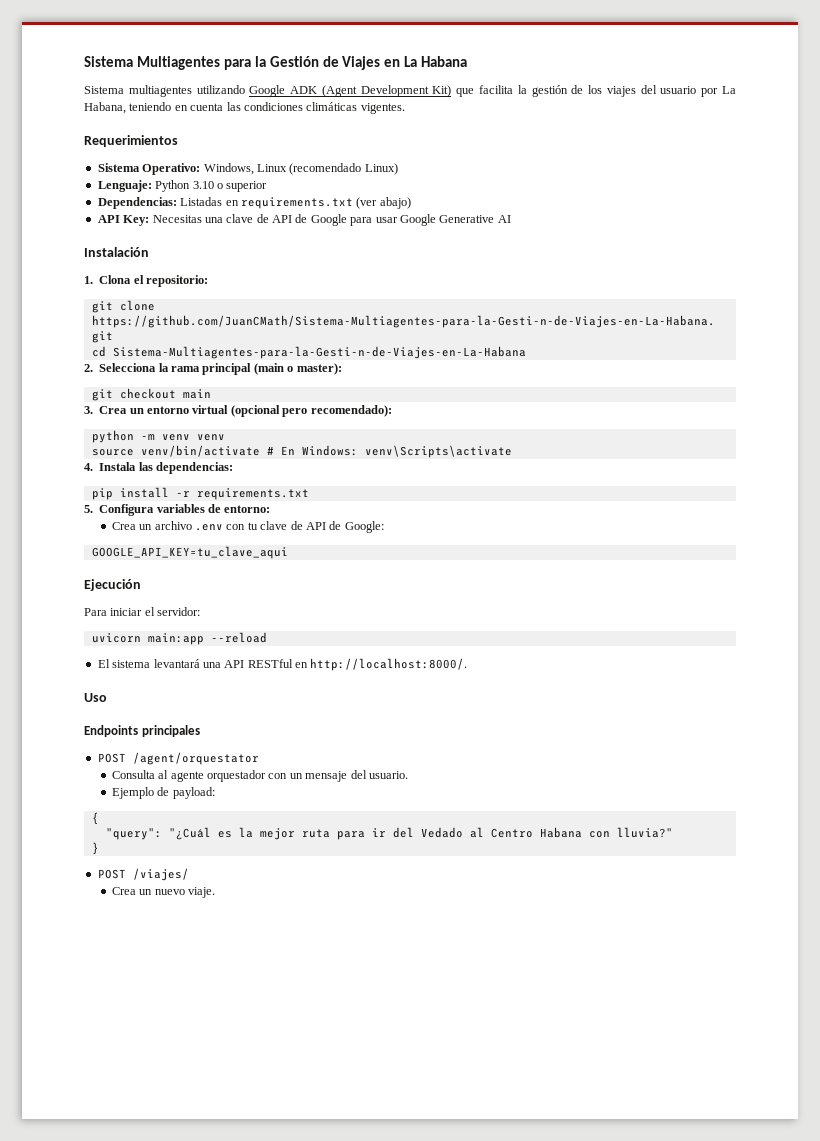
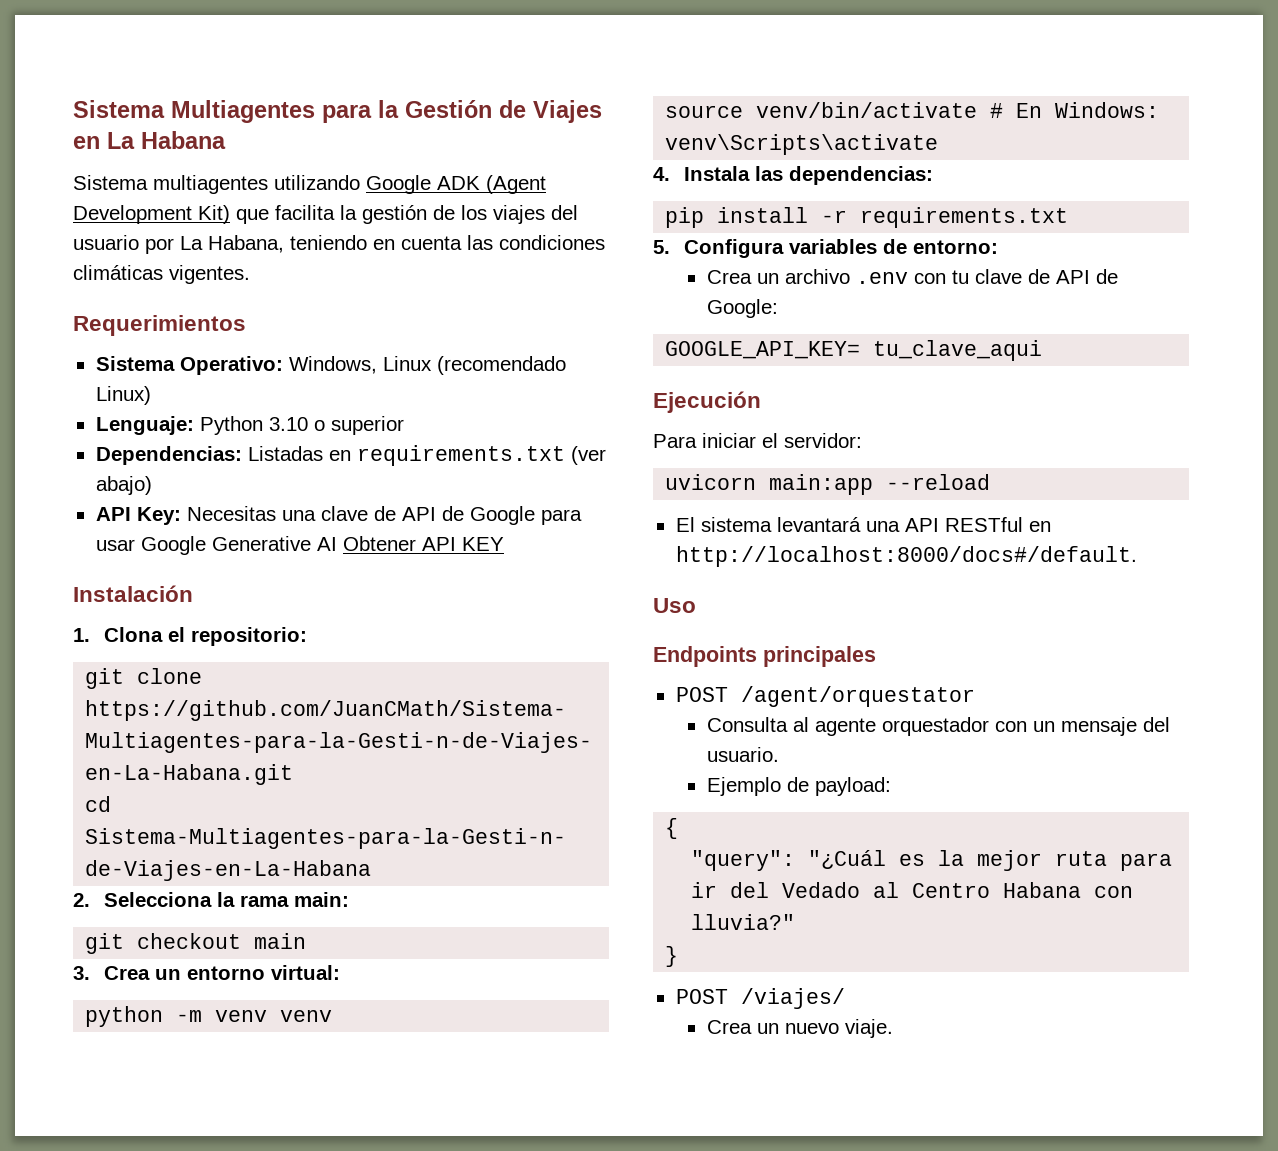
(511, 219) none -> [342,536,504,551] Obtener API KEY
[202,363,342,375] principal (main o master): -> [294,892,350,907] main:
[192,405,392,417] virtual (opcional pero recomendado): -> [271,965,341,980] virtual:
[91,546,288,559] GOOGLE_API_KEY=tu_clave_aqui -> [665,340,1043,361] GOOGLE_API_KEY= tu_clave_aqui
[310,658,468,671] http://localhost:8000/. -> [675,546,1137,567] http://localhost:8000/docs#/default.

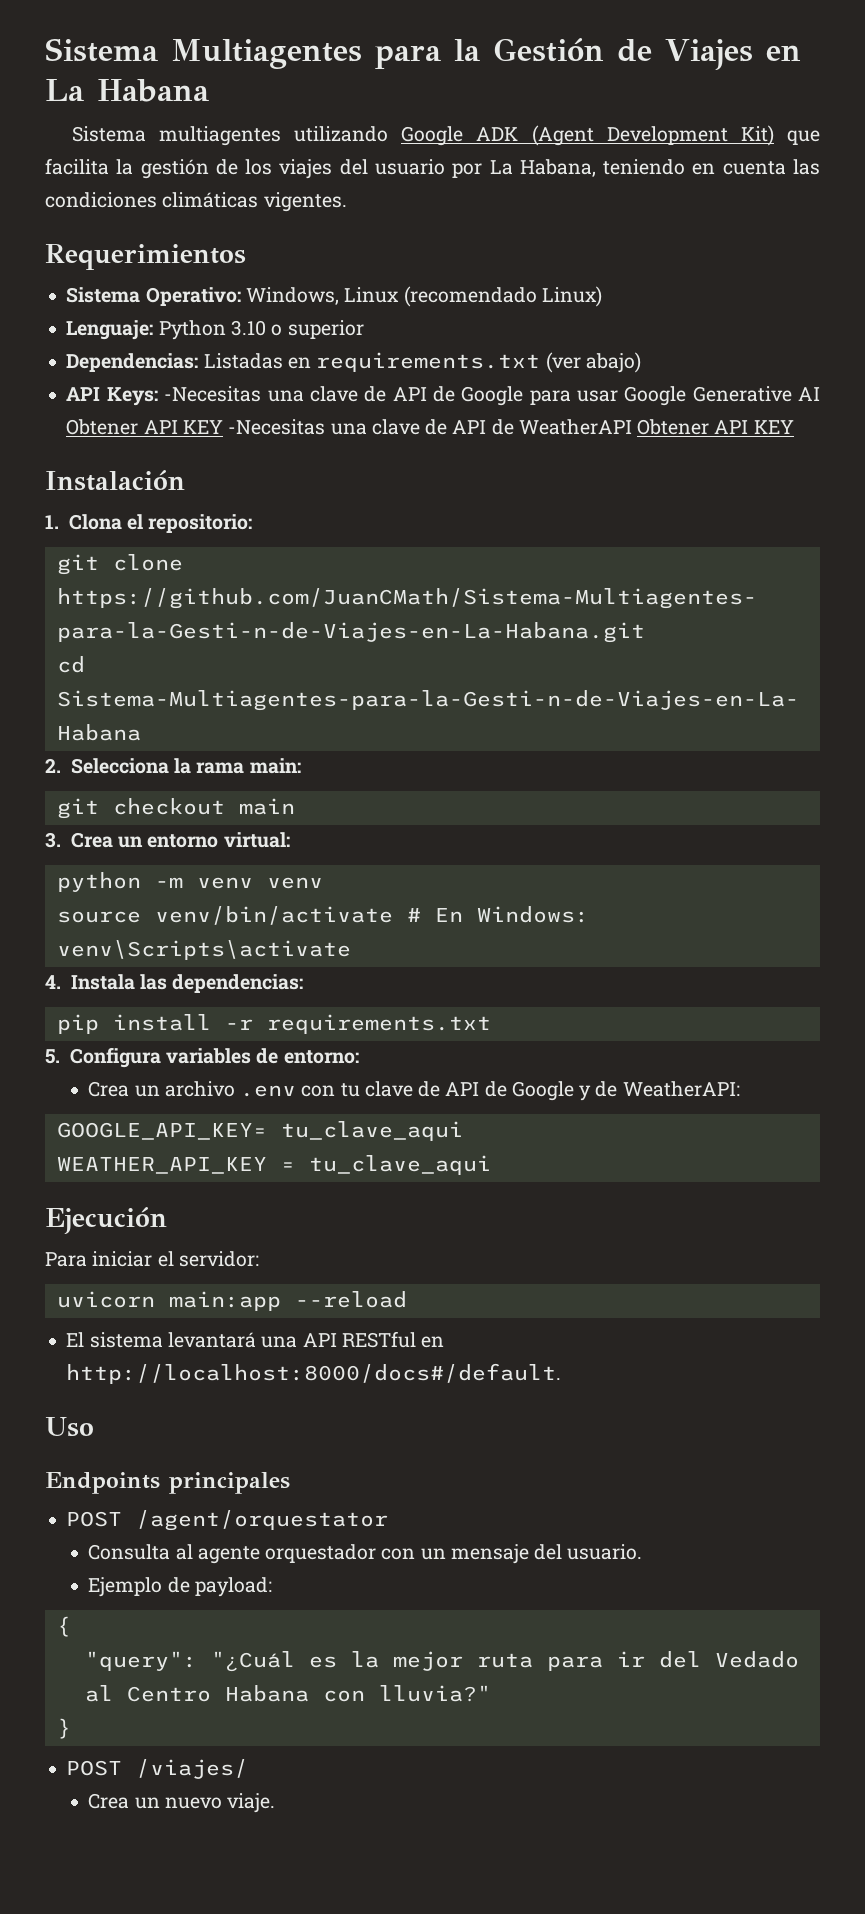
[136,506,276,525] Key: Necesitas -> [106,386,262,406] Keys: -Necesitas
(504, 544) none -> [228,419,794,435] -Necesitas una clave de API de WeatherAPI Obtener API KEY
[706,299,778,318] Google: -> [511,1081,740,1101] Google y de WeatherAPI:
(1043, 350) none -> [56,1155,491,1175] // WEATHER_API_KEY = tu_clave_aqui

